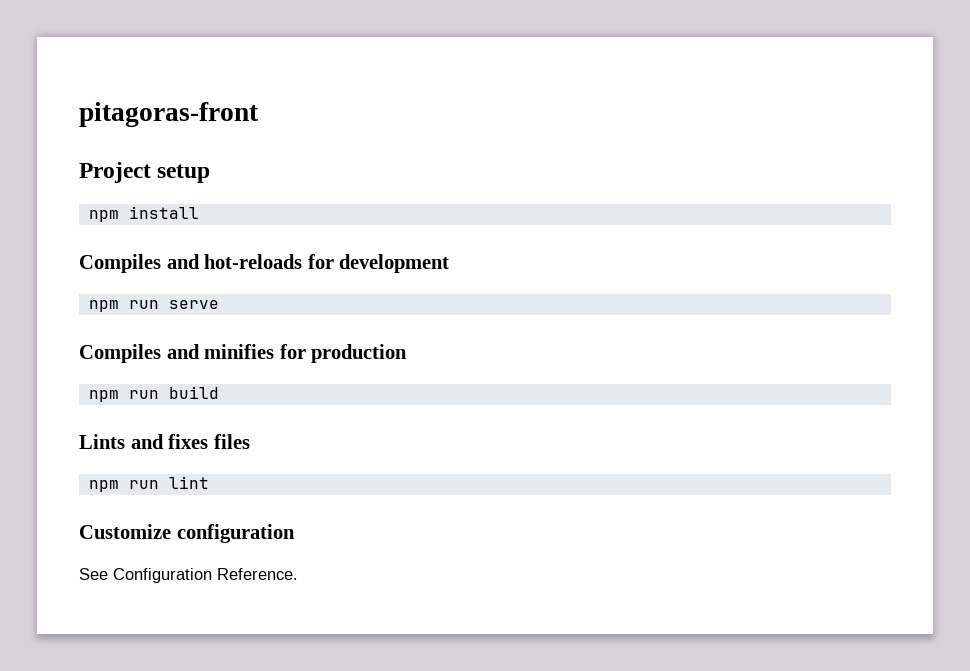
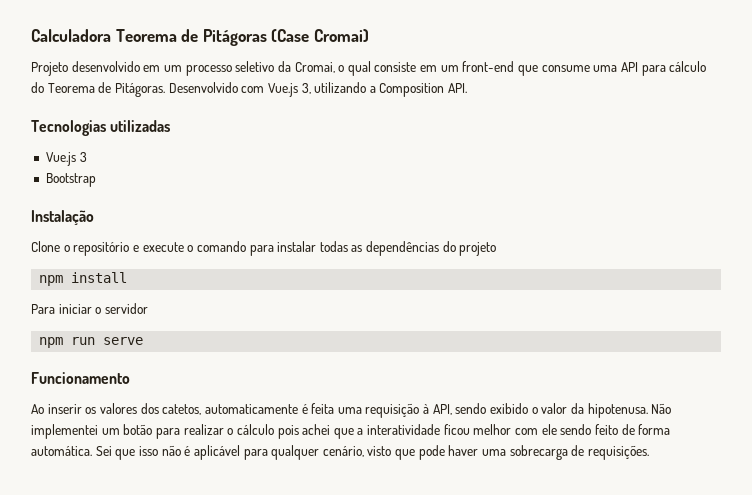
[79,102,259,127] [79,162,211,183] [88,206,199,222] [79,254,450,273] [88,300,219,312] [79,344,408,363] [88,386,219,402] [79,434,250,449] [88,476,209,492] [79,524,295,543] [79,568,298,583] pitagoras-front // Project setup // npm install // Compiles and hot-reloads for development // npm run serve // Compiles and minifies for production // npm run build // Lints and fixes files // npm run lint // Customize configuration // See Configuration Reference. -> [31,29,369,46] [31,61,707,76] [31,82,468,97] [31,120,171,136] [45,152,87,166] [45,173,96,187] [31,210,94,226] [31,241,497,256] [39,272,128,286] [31,303,148,314] [39,337,144,348] [31,372,130,384] [31,403,672,418] [31,424,671,439] [31,445,649,460] Calculadora Teorema de Pitágoras (Case Cromai) // Projeto desenvolvido em um processo seletivo da Cromai, o qual consiste em um front-end que consume uma API para cálculo do Teorema de Pitágoras. Desenvolvido com Vue.js 3, utilizando a Composition API. // Tecnologias utilizadas // Vue.js 3 // Bootstrap // Instalação // Clone o repositório e execute o comando para instalar todas as dependências do projeto // npm install // Para iniciar o servidor // npm run serve // Funcionamento // Ao inserir os valores dos catetos, automaticamente é feita uma requisição à API, sendo exibido o valor da hipotenusa. Não implementei um botão para realizar o cálculo pois achei que a interatividade ficou melhor com ele sendo feito de forma automática. Sei que isso não é aplicável para qualquer cenário, visto que pode haver uma sobrecarga de requisições.

